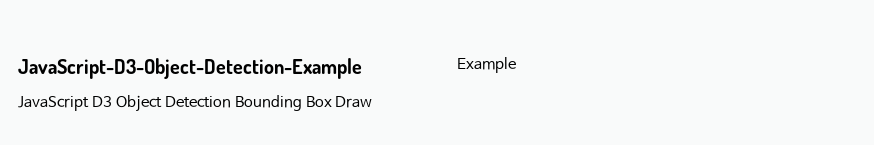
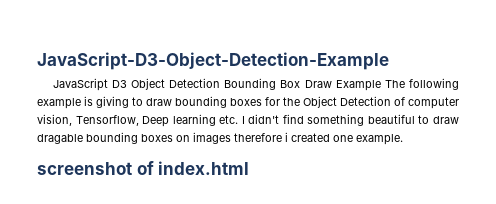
(516, 65) none -> [384,78,459,90] [37,96,459,109] [37,114,459,127] [37,132,403,145] [37,161,250,175] The following example is giving to draw bounding boxes for the Object Detection of computer vision, Tensorflow, Deep learning etc. I didn't find something beautiful to draw dragable bounding boxes on images therefore i created one example. // screenshot of index.html

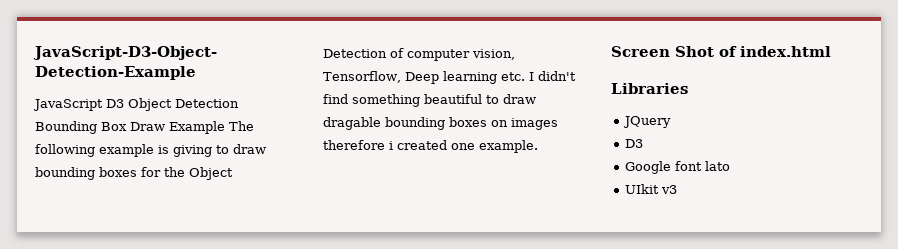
[37,162,132,175] screenshot -> [611,46,714,57] Screen Shot
(250, 168) none -> [611,83,688,94] [623,116,672,128] [625,139,644,148] [625,161,731,174] [625,184,678,194] // Libraries // JQuery // D3 // Google font lato // UIkit v3

